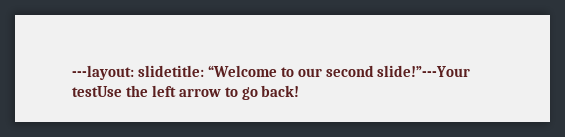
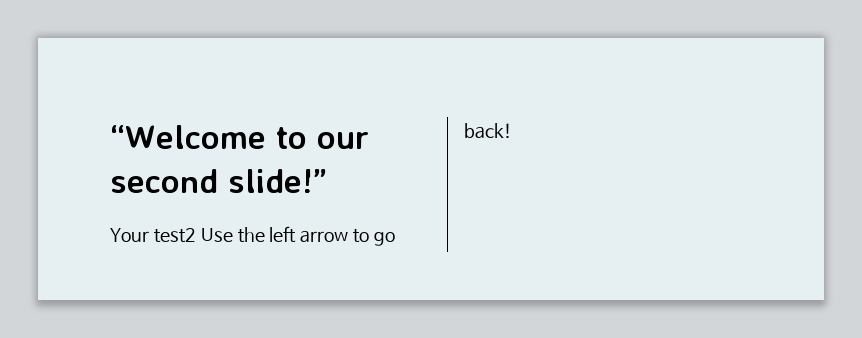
[72,65,204,80] ---layout: slidetitle: -> (110, 137) none
[377,65,471,77] [72,86,122,97] slide!”---Your testUse -> [228,169,327,193] [110,228,233,243] slide!” // Your test2 Use

